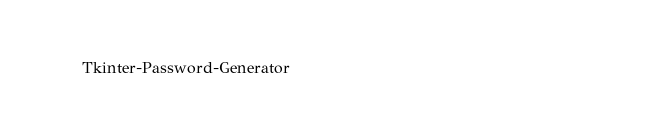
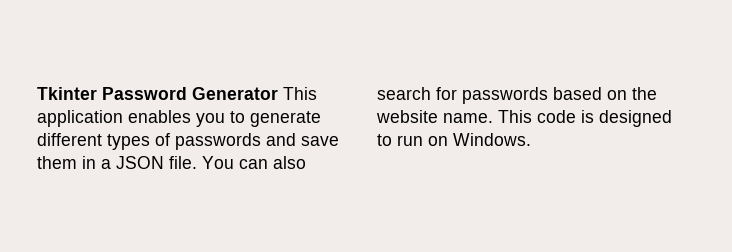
[82,62,290,74] Tkinter-Password-Generator -> [37,87,317,100] [37,110,321,127] [37,133,339,150] [37,156,306,169] [377,87,657,104] [376,110,672,127] [377,133,531,146] Tkinter Password Generator This application enables you to generate different types of passwords and save them in a JSON file. You can also search for passwords based on the website name. This code is designed to run on Windows.

